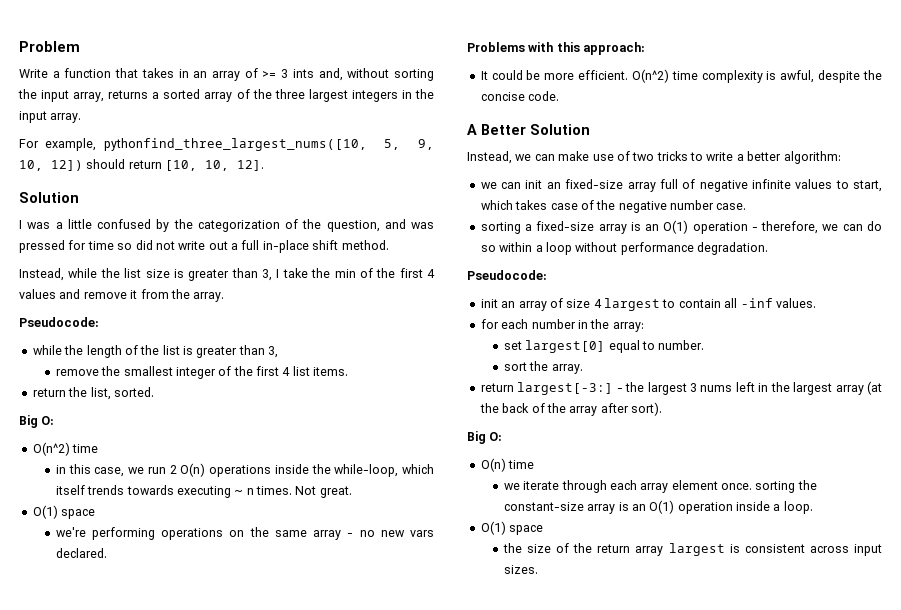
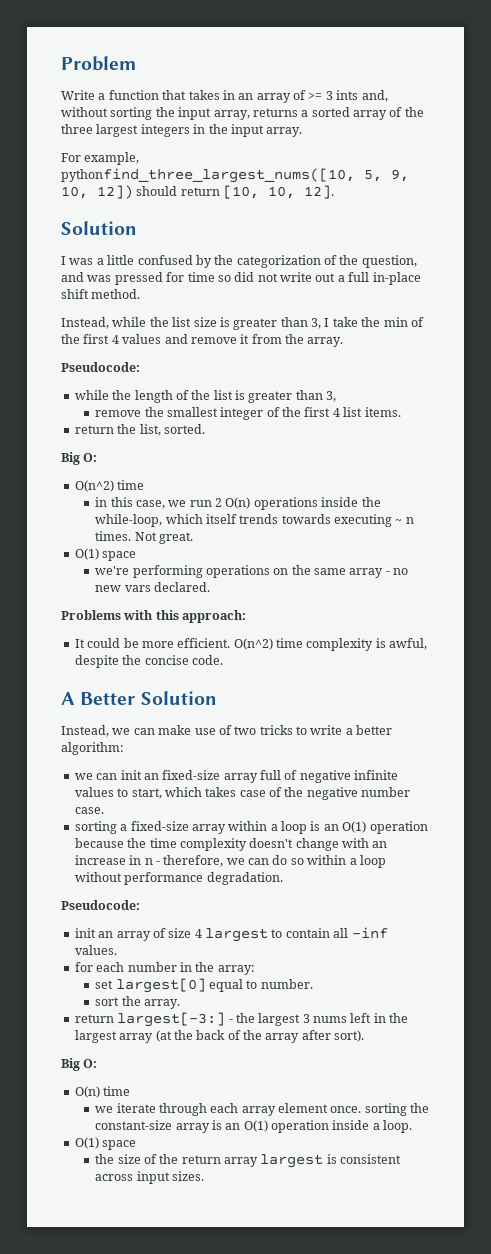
[630,220,748,234] is an O(1) operation -> [228,821,428,834] [74,838,388,851] [74,855,153,865] within a loop is an O(1) operation because the time complexity doesn't change with an increase in n

